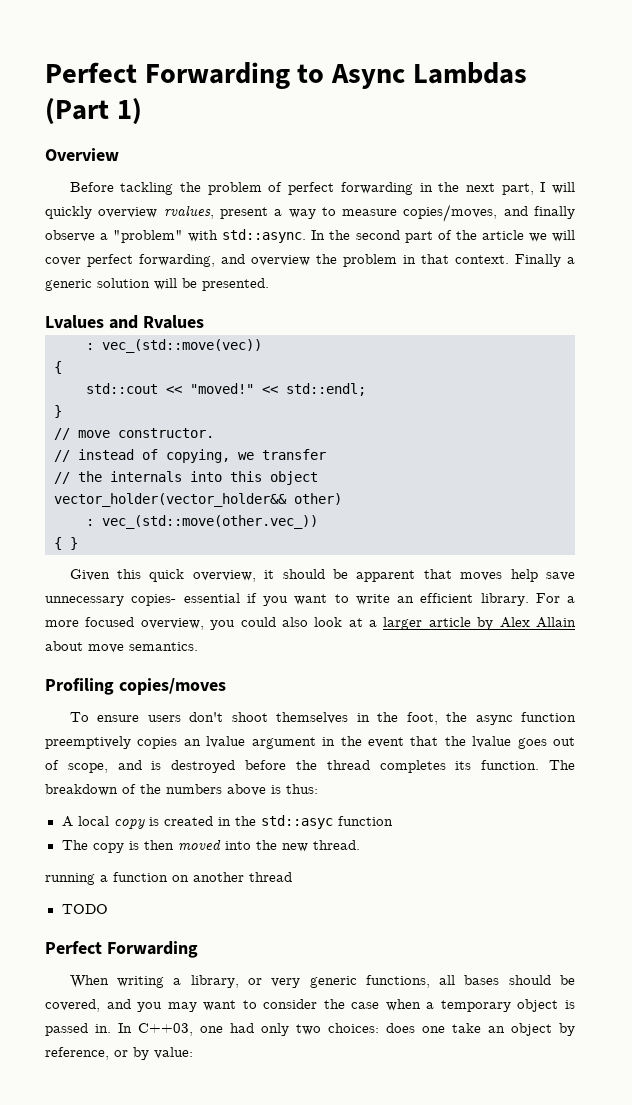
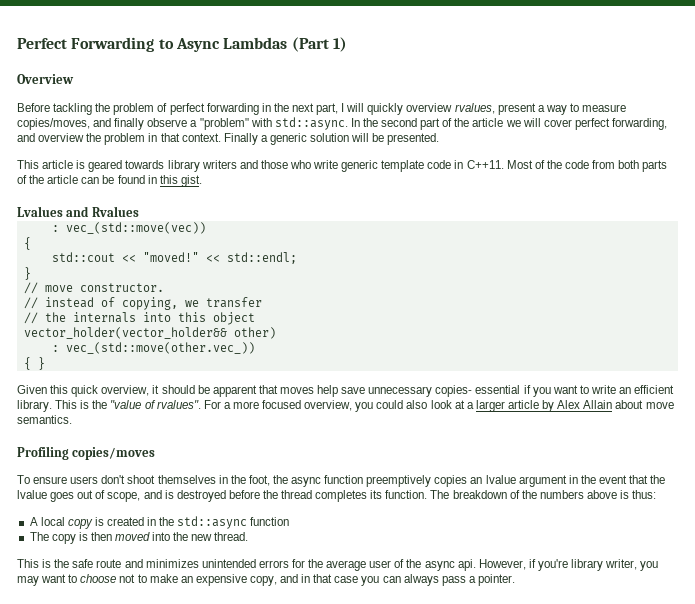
(269, 284) none -> [17,160,668,172] [17,175,202,187] // This article is geared towards library writers and those who write generic template code in C++11. Most of the code from both parts of the article can be found in this gist.
(529, 599) none -> [55,400,201,409] This is the "value of rvalues".
[260,815,333,829] std::asyc -> [177,516,248,529] std::async
[45,872,292,885] [61,904,108,914] [45,941,198,958] [69,975,575,988] [45,999,576,1012] [45,1023,575,1036] [45,1047,193,1060] running a function on another thread // TODO // Perfect Forwarding // When writing a library, or very generic functions, all bases should be covered, and you may want to consider the case when a temporary object is passed in. In C++03, one had only two choices: does one take an object by reference, or by value: -> [17,559,659,571] [17,574,515,586] This is the safe route and minimizes unintended errors for the average user of the async api. However, if you're library writer, you may want to choose not to make an expensive copy, and in that case you can always pass a pointer.

